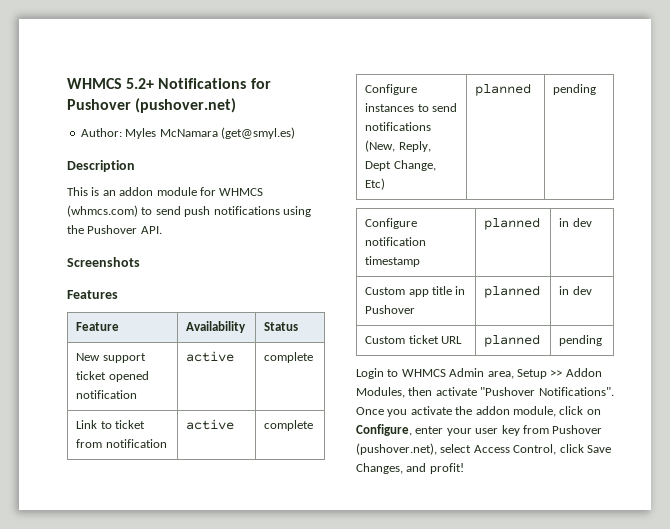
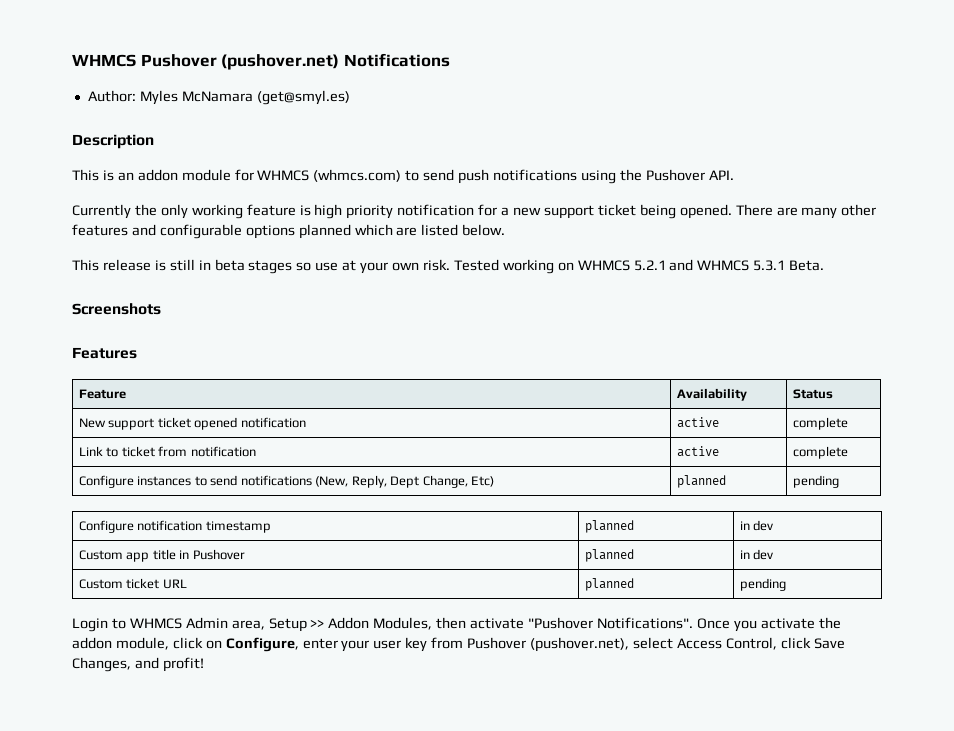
[67,78,271,89] WHMCS 5.2+ Notifications for -> [72,54,136,67] WHMCS
(237, 105) none -> [343,53,450,67] Notifications
(162, 230) none -> [72,204,877,219] [72,224,506,239] [72,259,825,274] // Currently the only working feature is high priority notification for a new support ticket being opened. There are many other features and configurable options planned which are listed below. // This release is still in beta stages so use at your own risk. Tested working on WHMCS 5.2.1 and WHMCS 5.3.1 Beta.

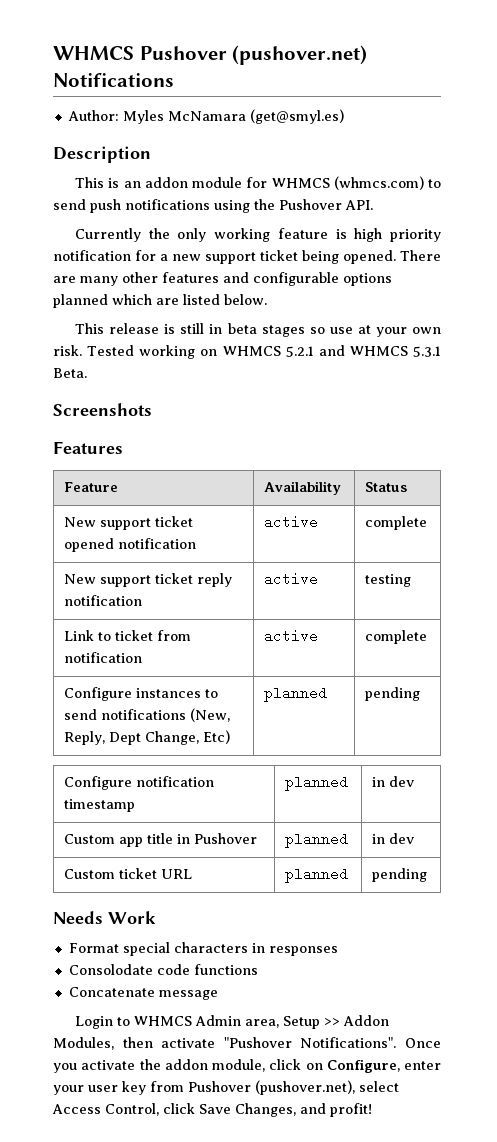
(848, 423) none -> [64,573,233,587] [64,595,143,606] [264,572,319,586] [365,574,412,587] // New support ticket reply notification | active | testing
(786, 584) none -> [53,911,156,924] [68,942,338,956] [68,964,258,975] [68,987,218,1000] // Needs Work // Format special characters in responses // Consolodate code functions // Concatenate message

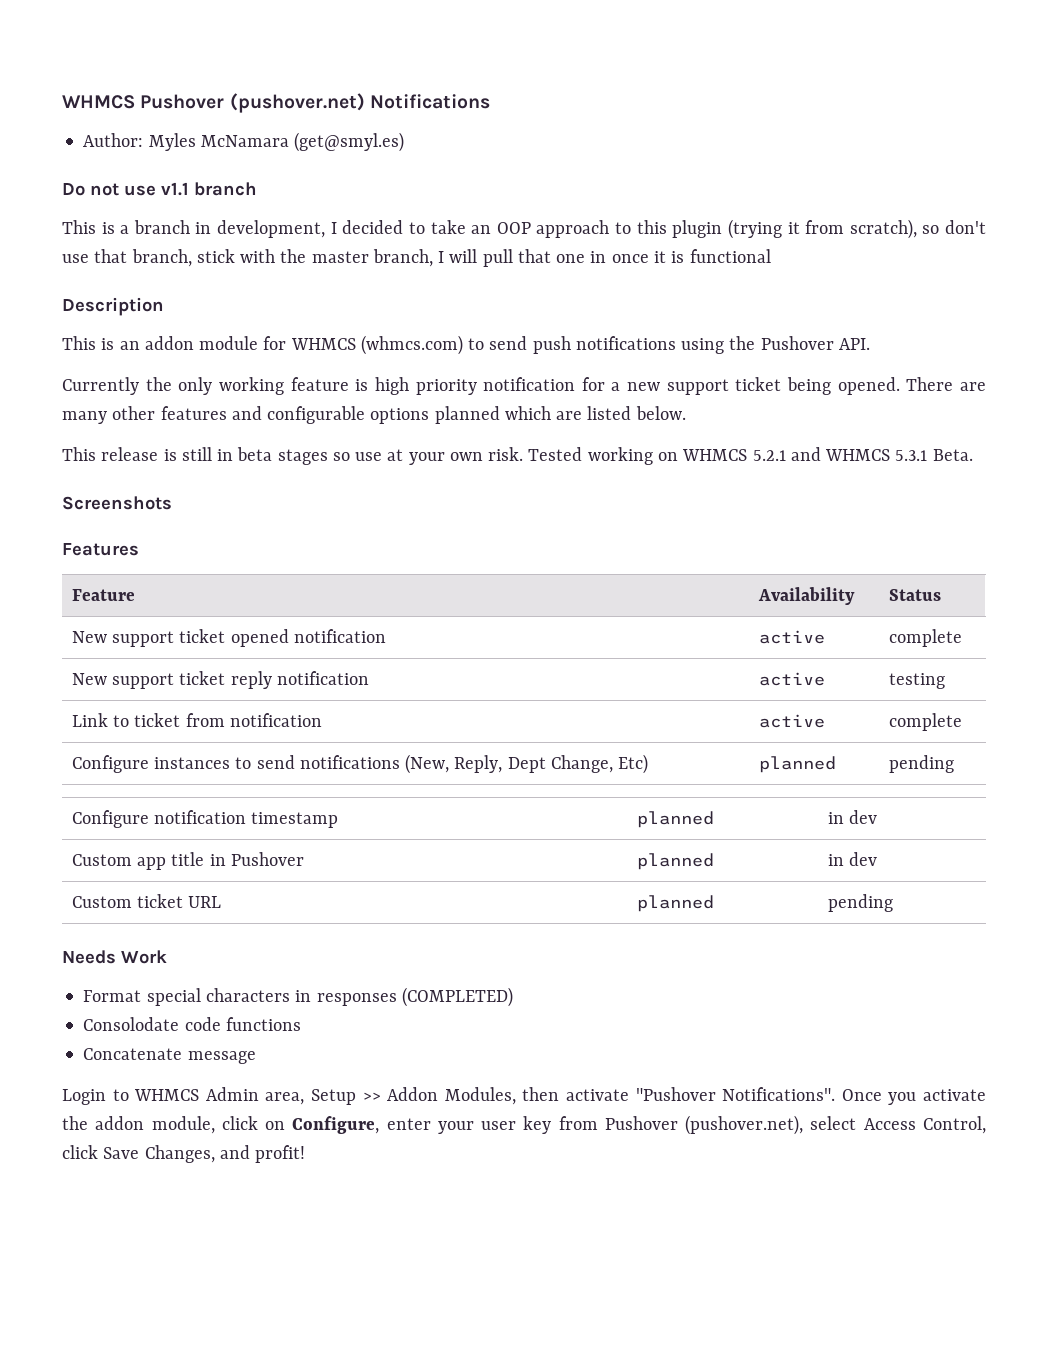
(344, 116) none -> [62,182,257,196] [62,219,986,239] [62,249,771,267] // Do not use v1.1 branch // This is a branch in development, I decided to take an OOP approach to this plugin (trying it from scratch), so don't use that branch, stick with the master branch, I will pull that one in once it is functional
(338, 951) none -> [401,987,513,1007] (COMPLETED)

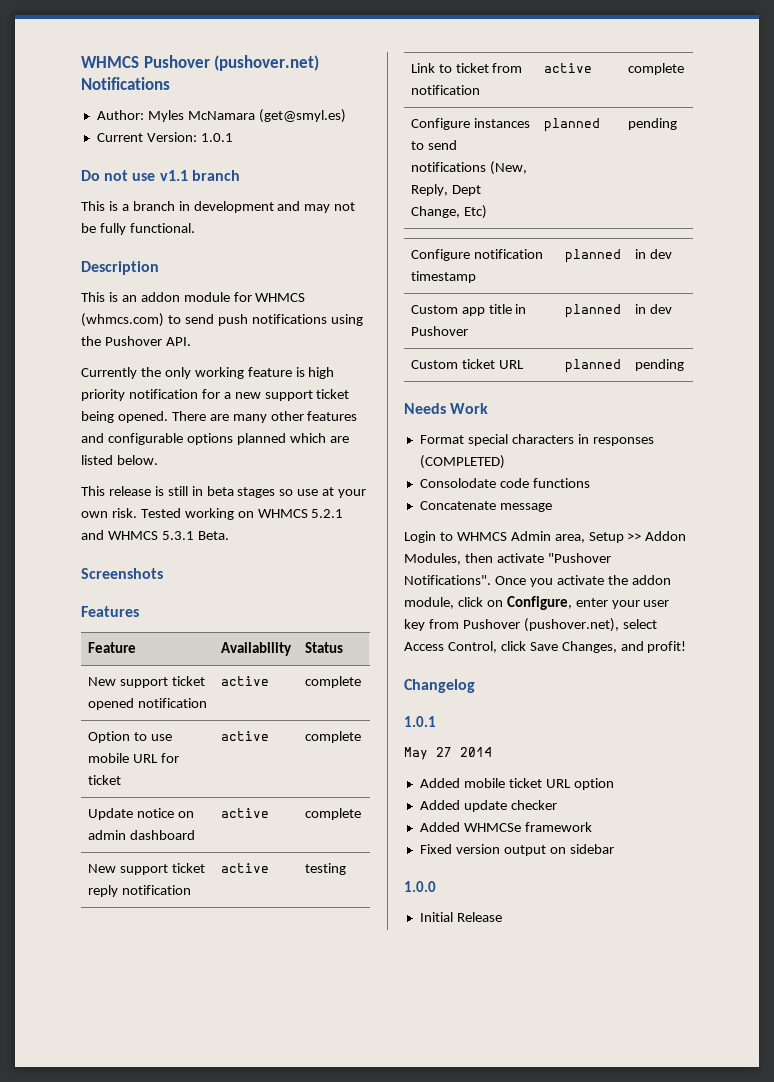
(405, 142) none -> [96,132,233,142] // Current Version: 1.0.1
[217,219,986,239] [62,249,771,267] development, I decided to take an OOP approach to this plugin (trying it from scratch), so don't use that branch, stick with the master branch, I will pull that one in once it is functional -> [193,201,356,213] [81,223,195,235] development and may not be fully functional.
(962, 638) none -> [87,731,172,743] [87,753,179,763] [87,775,121,785] [220,731,269,741] [304,731,361,743] [87,808,194,820] [87,830,195,840] [220,808,269,818] [304,808,361,820] // Option to use mobile URL for ticket | active | complete // Update notice on admin dashboard | active | complete
(306, 1154) none -> [404,679,475,693] [404,716,436,727] [404,747,492,760] [419,778,614,790] [419,800,557,812] [419,822,592,832] [419,844,614,856] [404,881,436,892] [419,912,502,922] // Changelog // 1.0.1 // May 27 2014 // Added mobile ticket URL option // Added update checker // Added WHMCSe framework // Fixed version output on sidebar // 1.0.0 // Initial Release

